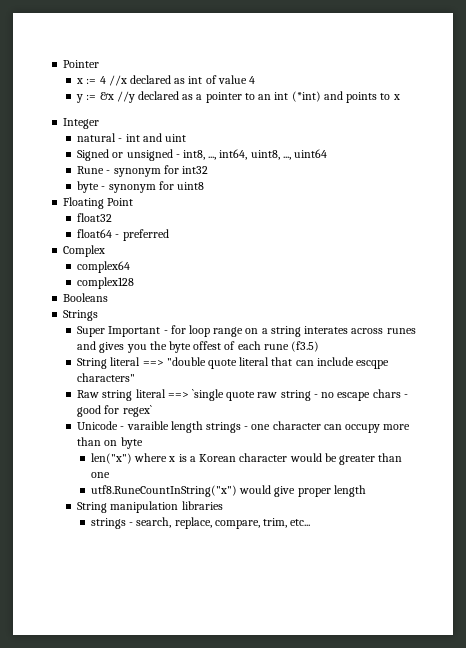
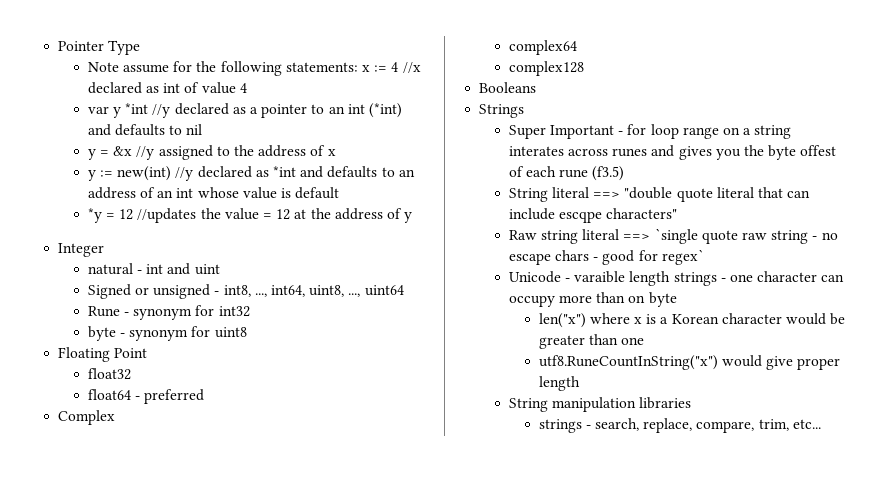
(100, 64) // -> [108,40,141,55] [87,61,358,76] Type // Note assume for the following statements:
[76,92,114,103] y := &x -> [87,103,149,118] var y *int
[346,92,400,103] points to x -> [115,124,203,136] [87,145,336,160] [87,166,415,181] [87,187,340,199] [87,208,413,223] defaults to nil // y = &x //y assigned to the address of x // y := new(int) //y declared as *int and defaults to an address of an int whose value is default // *y = 12 //updates the value = 12 at the address of y

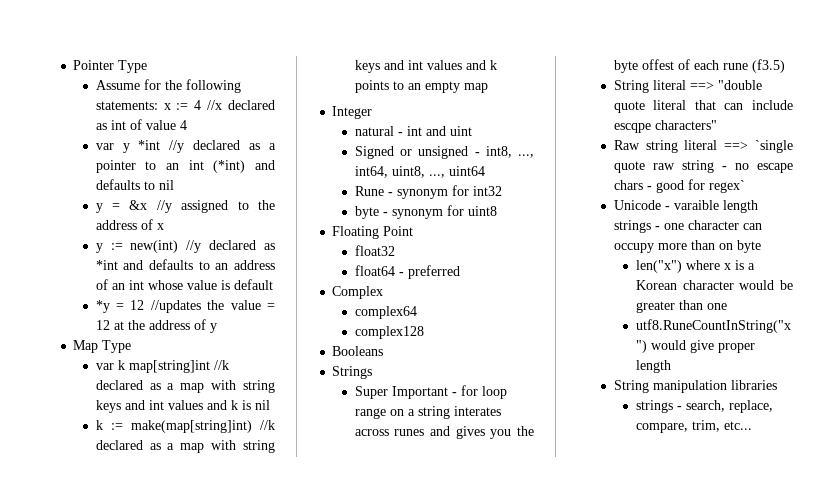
[87,62,170,73] Note assume -> [95,80,140,90] Assume
(413, 217) none -> [73,340,132,353] [95,360,229,373] [95,380,275,393] [95,400,270,413] [95,420,275,433] [95,440,275,453] [354,60,497,73] [354,80,488,93] // Map Type // var k map[string]int //k declared as a map with string keys and int values and k is nil // k := make(map[string]int) //k declared as a map with string keys and int values and k points to an empty map

